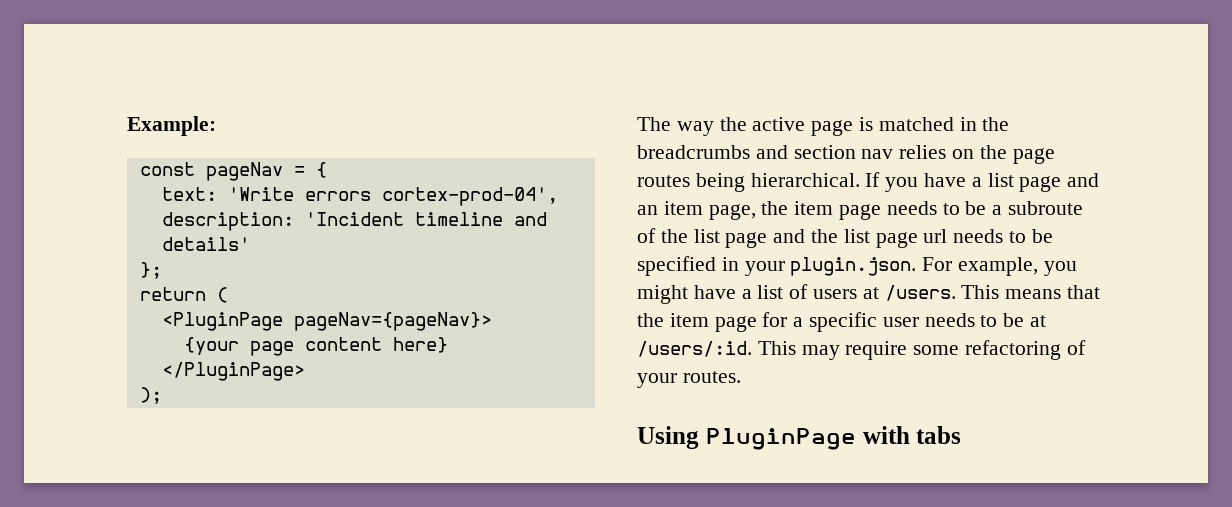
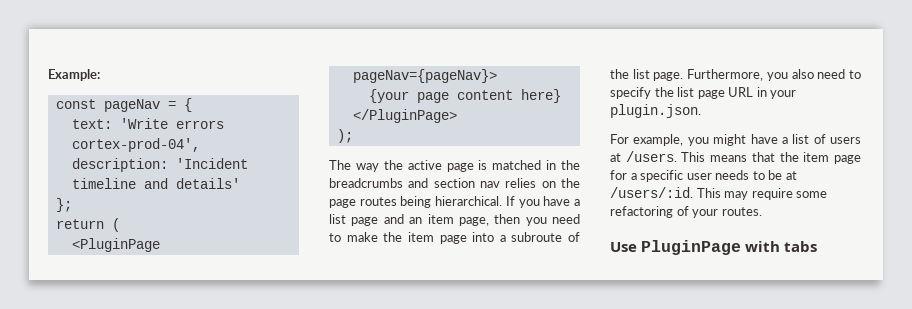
[761,201,987,220] the item page needs to be -> [494,214,580,226] [329,232,495,244] then you need to make the item page into
[725,229,1053,248] [637,256,716,276] page and the list page url needs to be specified -> [653,69,861,81] [610,87,754,99] page. Furthermore, you also need to specify the list page URL
(917, 266) none -> (701, 111) //
[637,426,699,449] Using -> [610,242,637,252] Use

